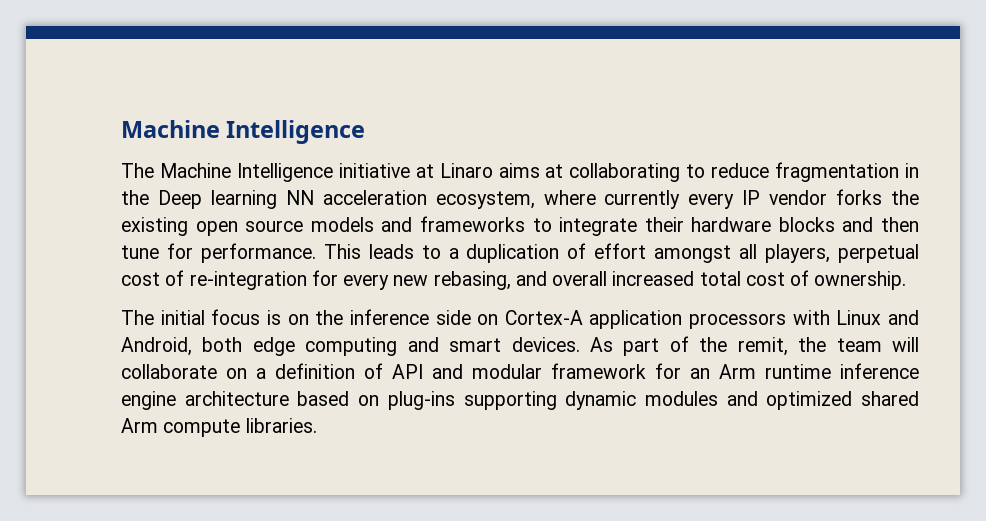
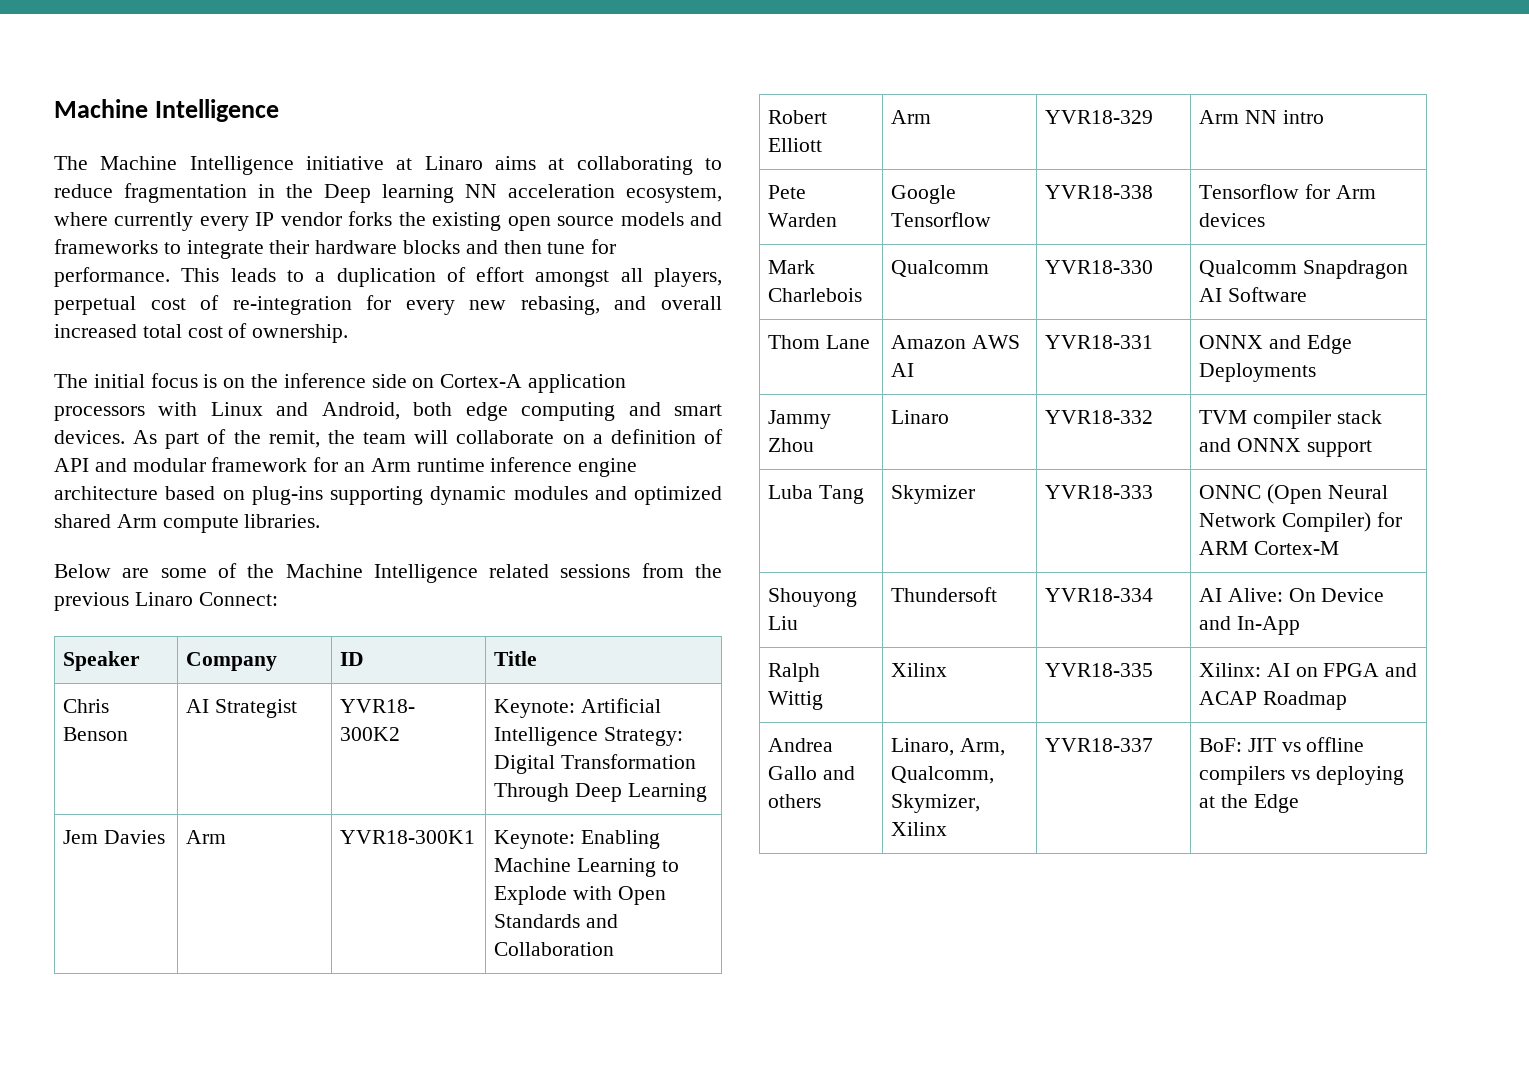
(317, 425) none -> [54,563,722,583] [54,592,278,611] [62,651,140,671] [185,652,277,671] [339,652,364,666] [493,651,537,666] [62,699,109,713] [62,727,128,741] [185,699,297,718] [339,699,415,713] [339,727,400,741] [493,698,661,718] [493,727,683,746] [493,754,696,774] [493,783,707,802] [62,830,165,844] [185,830,226,844] [339,830,475,844] [493,830,660,849] [493,858,679,877] [493,886,666,905] [493,914,618,928] [493,942,614,956] [767,110,827,124] [767,138,822,152] [890,110,931,124] [1044,110,1153,124] [1198,110,1324,124] [767,185,806,199] [767,213,837,227] [890,185,956,204] [890,212,991,227] [1044,185,1153,199] [1198,184,1376,199] [1198,213,1265,227] [767,260,815,274] [767,288,862,302] [890,260,989,277] [1044,260,1153,274] [1198,260,1408,279] [1198,287,1307,302] [767,335,870,349] [890,335,1020,349] [890,363,914,377] [1044,335,1153,349] [1198,335,1352,354] [1198,363,1316,382] [767,410,831,429] [767,438,814,452] [890,410,949,424] [1044,410,1153,424] [1198,410,1382,429] [1198,438,1372,457] [767,485,864,504] [890,485,975,504] [1044,485,1153,499] [1198,484,1388,504] [1198,512,1402,532] [1198,541,1339,555] [767,588,857,607] [767,616,798,630] [890,587,997,602] [1044,588,1153,602] [1198,588,1385,602] [1198,616,1300,635] [767,663,820,682] [767,691,823,710] [890,663,947,677] [1044,663,1153,677] [1198,663,1418,677] [1198,691,1347,710] [767,738,833,752] [767,766,855,780] [767,794,821,808] [890,738,1005,756] [890,766,994,784] [890,794,980,813] [890,822,947,836] [1044,738,1153,752] [1198,737,1365,752] [1198,766,1404,785] [1198,794,1299,813] // Below are some of the Machine Intelligence related sessions from the previous Linaro Connect: // Speaker | Company | ID | Title // Chris Benson | AI Strategist | YVR18- 300K2 | Keynote: Artificial Intelligence Strategy: Digital Transformation Through Deep Learning // Jem Davies | Arm | YVR18-300K1 | Keynote: Enabling Machine Learning to Explode with Open Standards and Collaboration // Robert Elliott | Arm | YVR18-329 | Arm NN intro // Pete Warden | Google Tensorflow | YVR18-338 | Tensorflow for Arm devices // Mark Charlebois | Qualcomm | YVR18-330 | Qualcomm Snapdragon AI Software // Thom Lane | Amazon AWS AI | YVR18-331 | ONNX and Edge Deployments // Jammy Zhou | Linaro | YVR18-332 | TVM compiler stack and ONNX support // Luba Tang | Skymizer | YVR18-333 | ONNC (Open Neural Network Compiler) for ARM Cortex-M // Shouyong Liu | Thundersoft | YVR18-334 | AI Alive: On Device and In-App // Ralph Wittig | Xilinx | YVR18-335 | Xilinx: AI on FPGA and ACAP Roadmap // Andrea Gallo and others | Linaro, Arm, Qualcomm, Skymizer, Xilinx | YVR18-337 | BoF: JIT vs offline compilers vs deploying at the Edge

